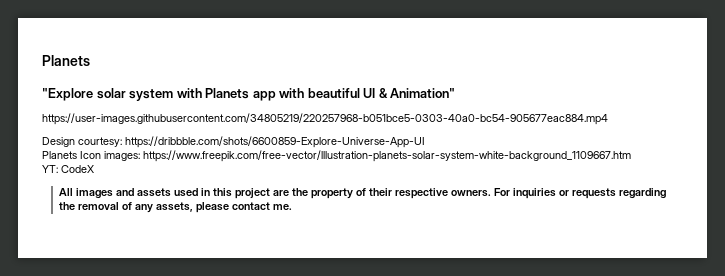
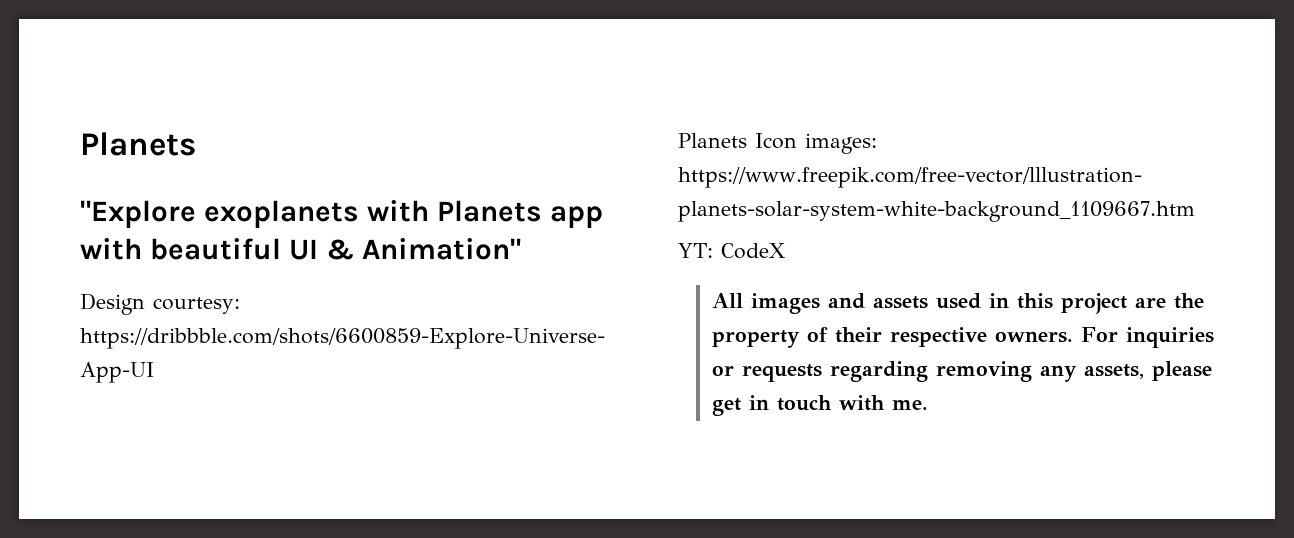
[96,88,174,101] solar system -> [203,200,359,228] exoplanets
[42,113,608,125] // https://user-images.githubusercontent.com/34805219/220257968-b051bce5-0303-40a0-bc54-905677eac884.mp4 -> (521, 249) none
[58,202,270,213] the removal of any assets, please contact -> [935,361,1212,382] [711,395,885,416] removing any assets, please get in touch with

